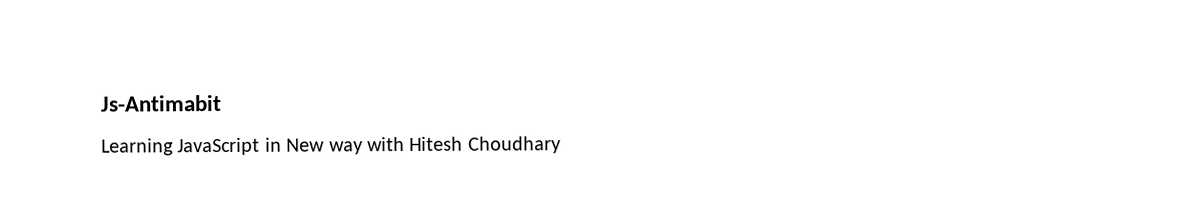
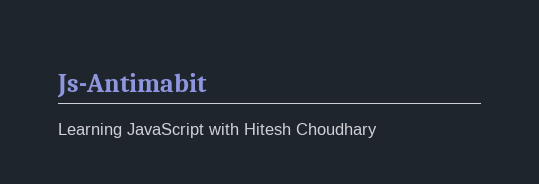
[264,137,363,155] in New way -> (204, 130) none

